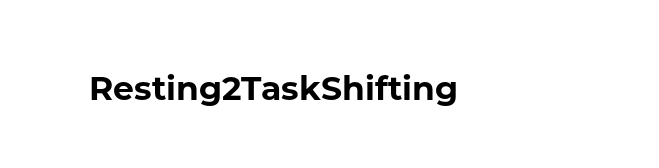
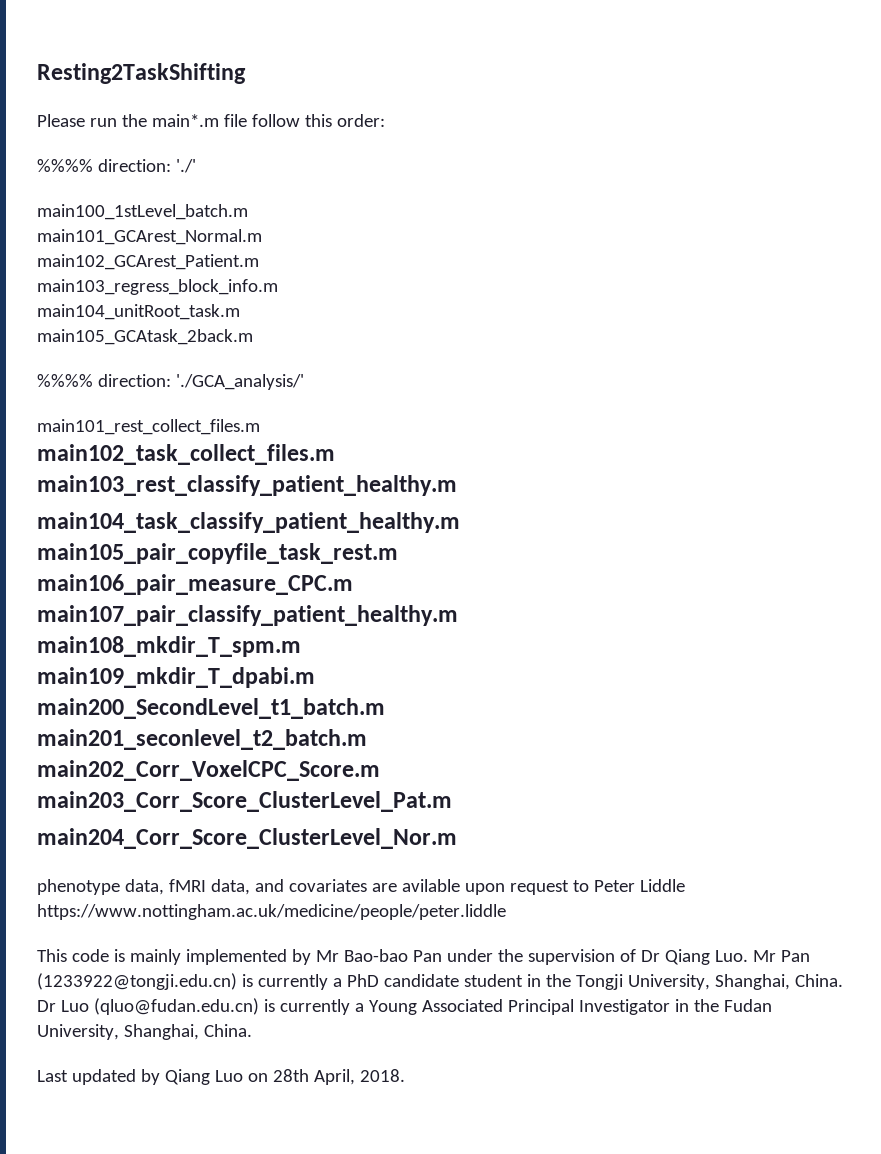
(458, 90) none -> [37,114,385,127] [37,159,196,173] [37,204,248,220] [37,229,262,245] [37,254,259,270] [37,279,278,295] [37,304,240,320] [37,329,253,345] [37,374,304,390] [37,419,260,435] [37,444,335,465] [37,475,457,496] [37,512,460,533] [37,543,398,564] [37,574,353,595] [37,605,458,626] [37,636,301,657] [37,667,315,688] [37,698,385,719] [37,729,367,750] [37,760,380,781] [37,791,452,812] [37,828,457,849] [37,879,685,895] [37,904,506,920] [37,949,810,965] [37,973,843,990] [37,998,772,1015] [37,1024,252,1040] [37,1069,405,1085] // Please run the main*.m file follow this order: // %%%% direction: './' // main100_1stLevel_batch.m // main101_GCArest_Normal.m // main102_GCArest_Patient.m // main103_regress_block_info.m // main104_unitRoot_task.m // main105_GCAtask_2back.m // %%%% direction: './GCA_analysis/' // main101_rest_collect_files.m // main102_task_collect_files.m // main103_rest_classify_patient_healthy.m // main104_task_classify_patient_healthy.m // main105_pair_copyfile_task_rest.m // main106_pair_measure_CPC.m // main107_pair_classify_patient_healthy.m // main108_mkdir_T_spm.m // main109_mkdir_T_dpabi.m // main200_SecondLevel_t1_batch.m // main201_seconlevel_t2_batch.m // main202_Corr_VoxelCPC_Score.m // main203_Corr_Score_ClusterLevel_Pat.m // main204_Corr_Score_ClusterLevel_Nor.m // phenotype data, fMRI data, and covariates are avilable upon request to Peter Liddle https://www.nottingham.ac.uk/medicine/people/peter.liddle // This code is mainly implemented by Mr Bao-bao Pan under the supervision of Dr Qiang Luo. Mr Pan (1233922@tongji.edu.cn) is currently a PhD candidate student in the Tongji University, Shanghai, China. Dr Luo (qluo@fudan.edu.cn) is currently a Young Associated Principal Investigator in the Fudan University, Shanghai, China. // Last updated by Qiang Luo on 28th April, 2018.

